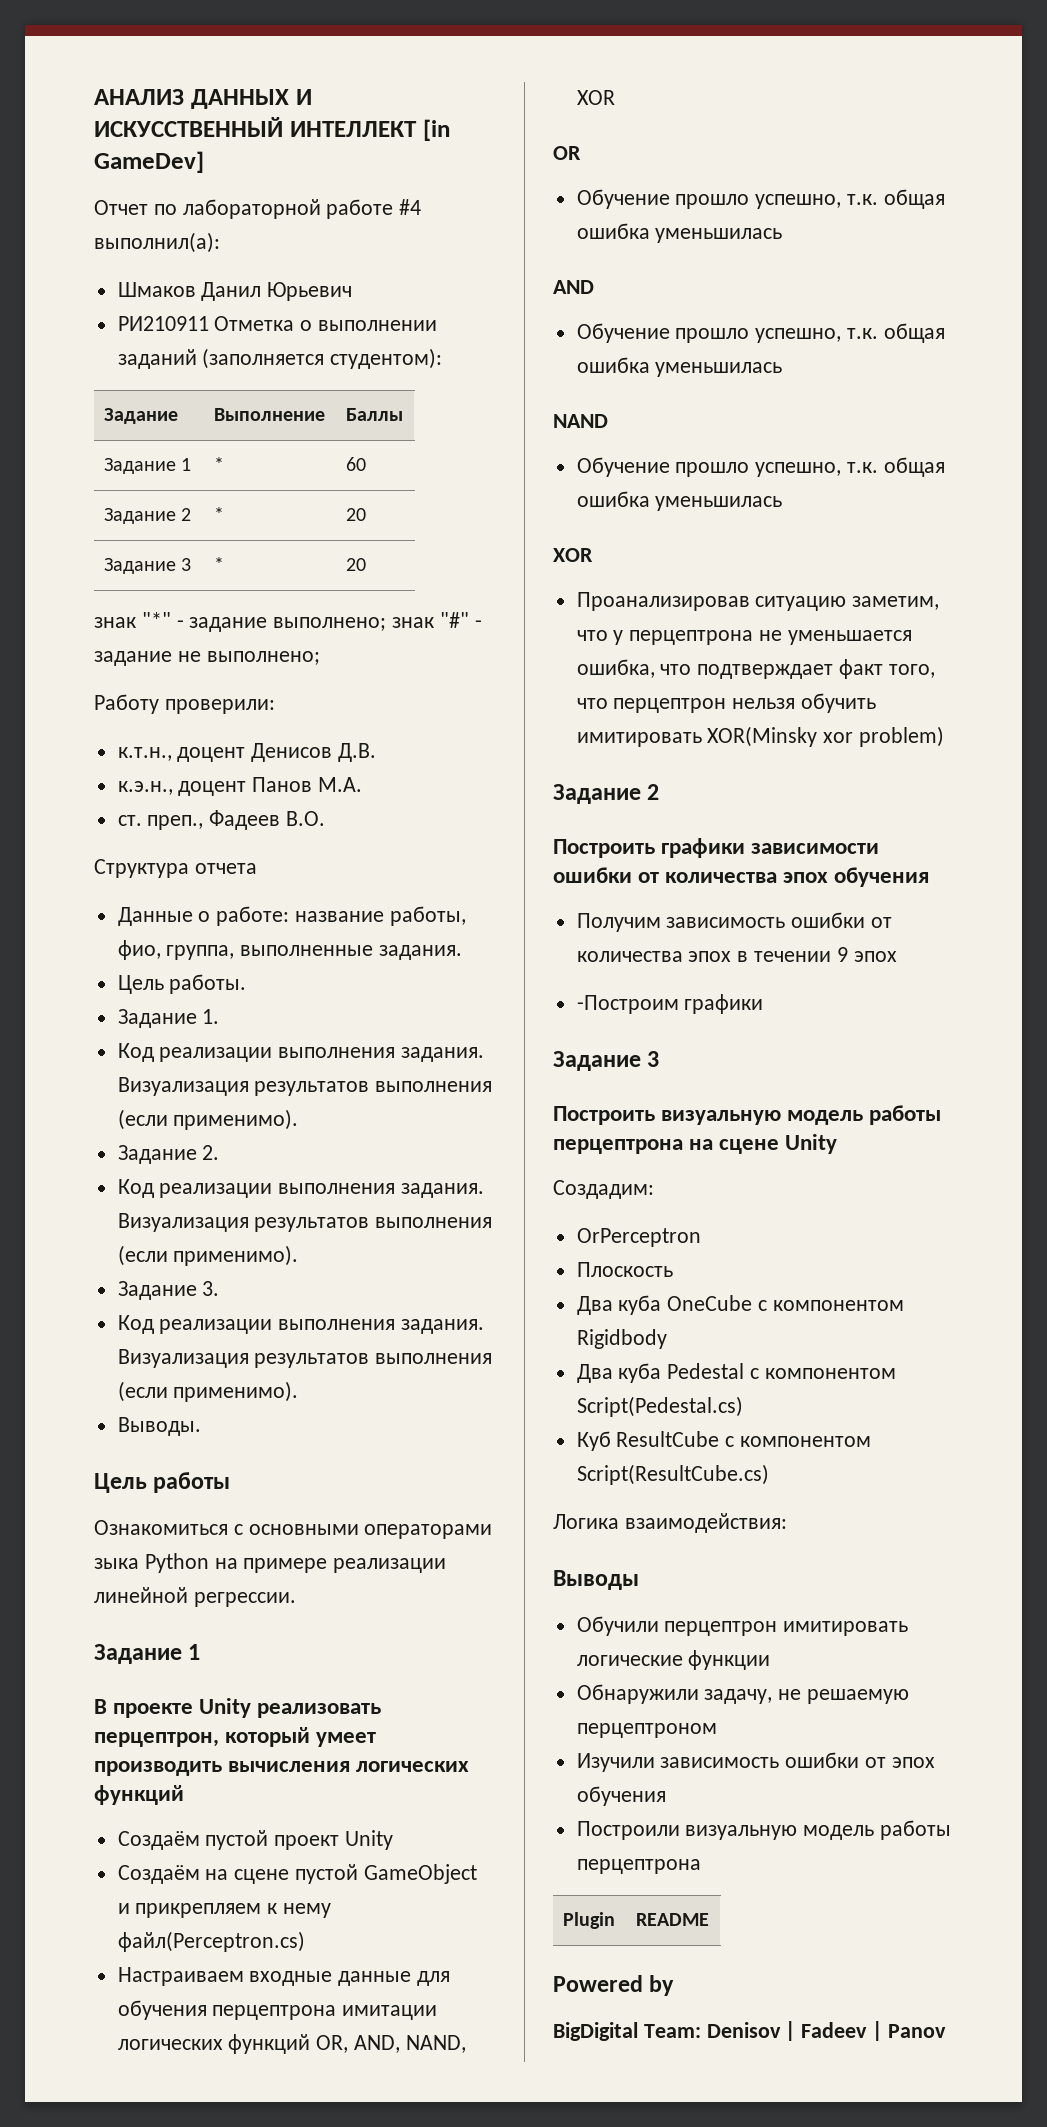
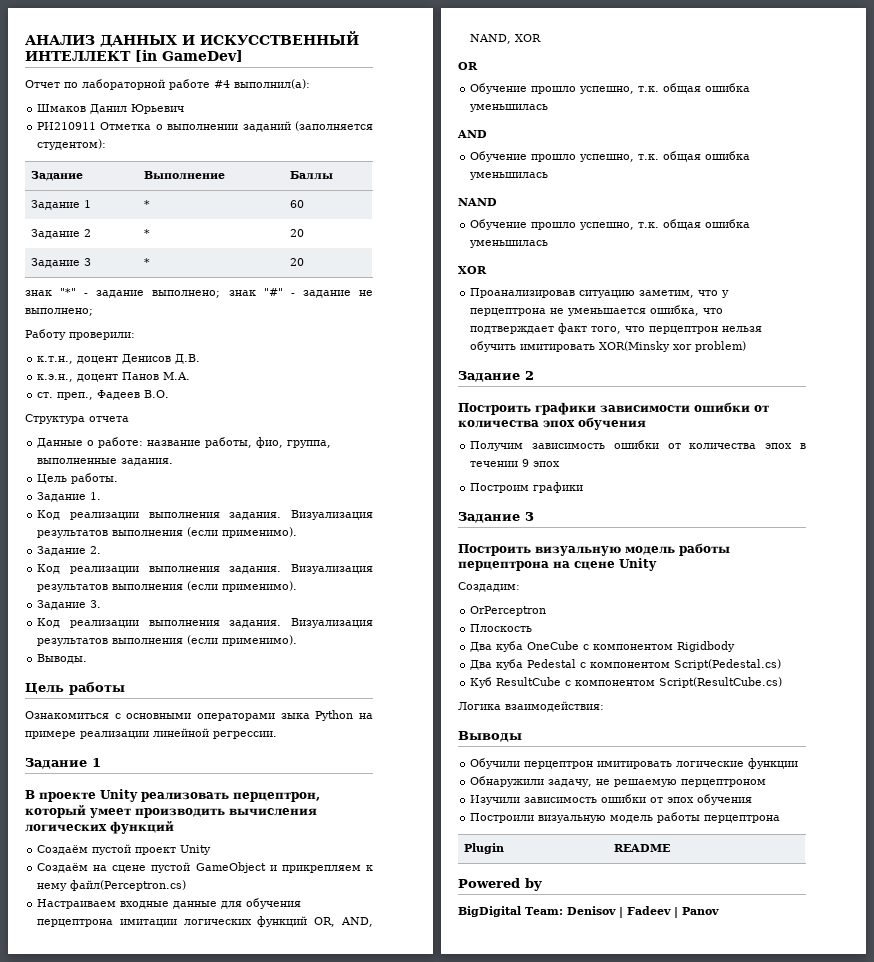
[576,995,679,1014] -Построим -> [470,483,530,493] Построим

